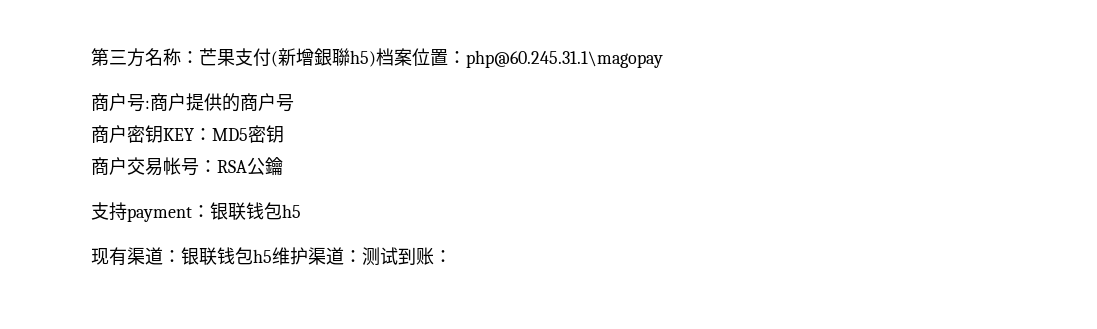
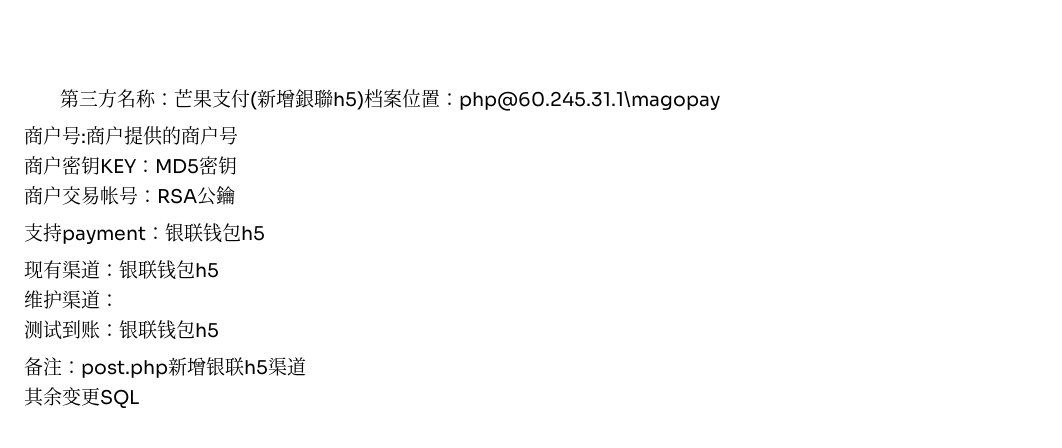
(272, 256) none -> (219, 270) //
(362, 256) none -> (119, 300) //
(452, 256) none -> [119,320,219,340] [24,357,306,378] [24,387,139,409] 银联钱包h5 // 备注：post.php新增银联h5渠道 // 其余变更SQL

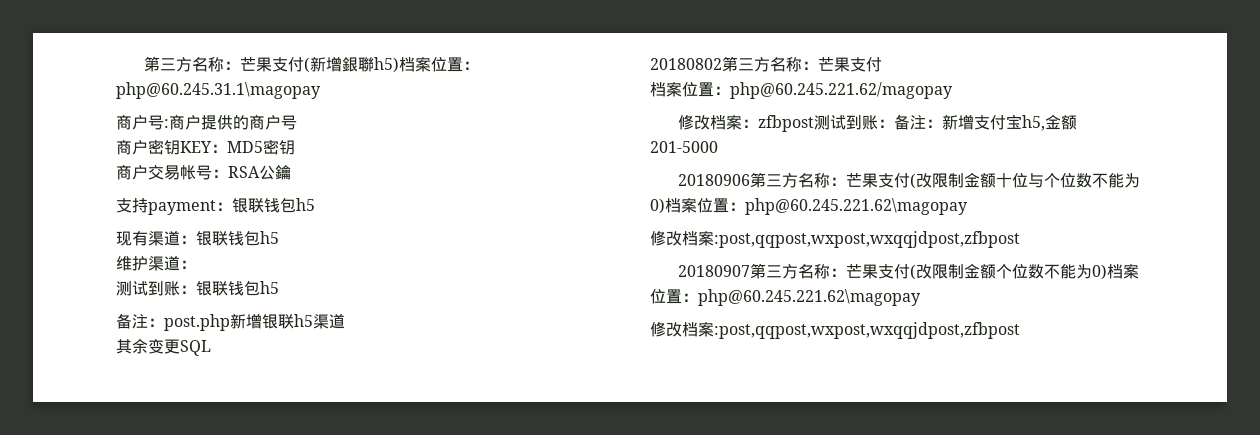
(139, 399) none -> [650,56,882,72] [650,82,953,99] [677,114,1077,132] [650,141,718,153] [677,172,1140,189] [650,198,968,215] [650,230,1020,248] [677,263,1139,280] [650,289,921,306] [650,321,1020,339] // 20180802第三方名称：芒果支付 // 档案位置：php@60.245.221.62/magopay // 修改档案：zfbpost测试到账：备注：新增支付宝h5,金额201-5000 // 20180906第三方名称：芒果支付(改限制金额十位与个位数不能为0)档案位置：php@60.245.221.62\magopay // 修改档案:post,qqpost,wxpost,wxqqjdpost,zfbpost // 20180907第三方名称：芒果支付(改限制金额个位数不能为0)档案位置：php@60.245.221.62\magopay // 修改档案:post,qqpost,wxpost,wxqqjdpost,zfbpost

